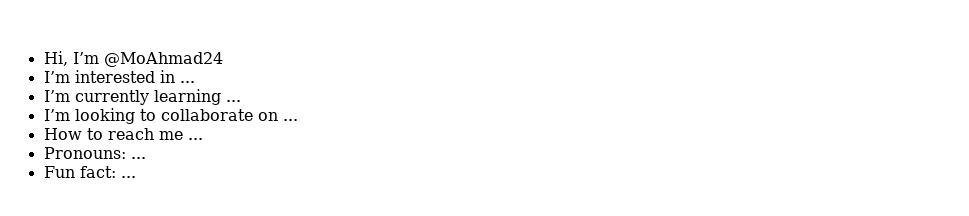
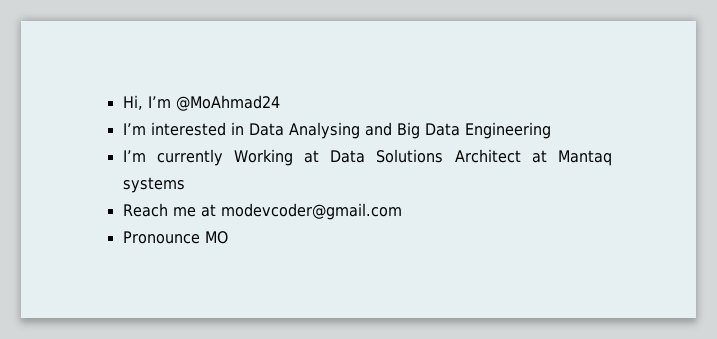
[179,81,195,83] [43,89,241,105] [43,108,298,124] [43,128,203,140] [43,147,146,159] [43,166,136,178] ... // I’m currently learning ... // I’m looking to collaborate on ... // How to reach me ... // Pronouns: ... // Fun fact: ... -> [248,122,551,139] [122,149,612,166] [122,177,185,193] [122,203,402,220] [122,231,228,244] Data Analysing and Big Data Engineering // I’m currently Working at Data Solutions Architect at Mantaq systems // Reach me at modevcoder@gmail.com // Pronounce MO

